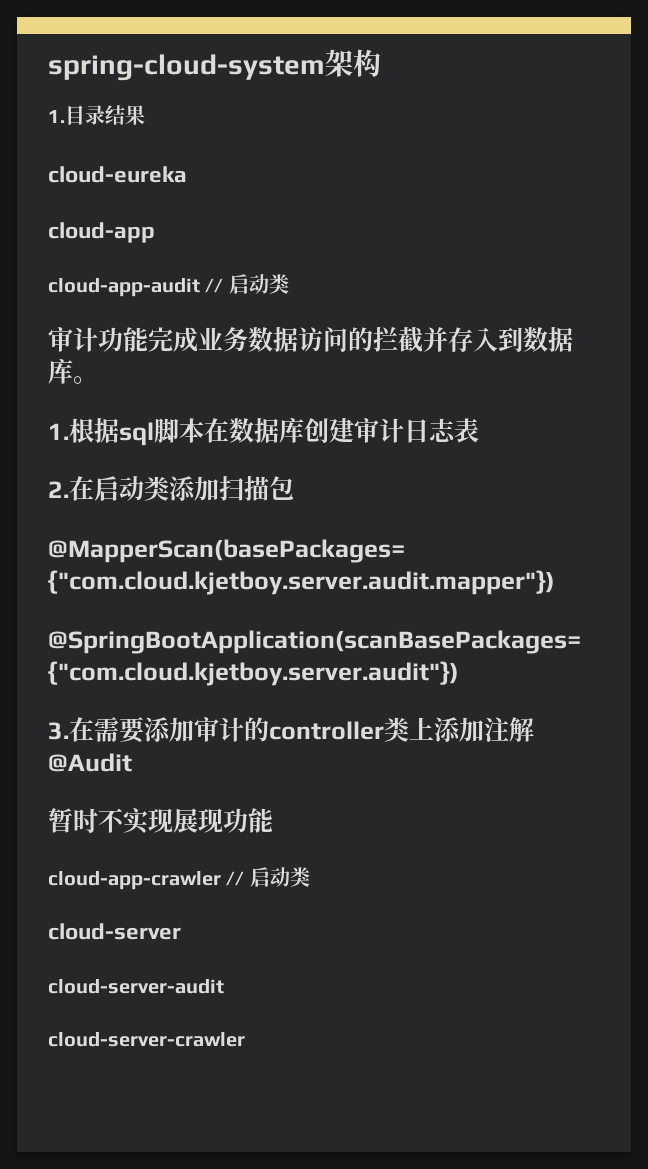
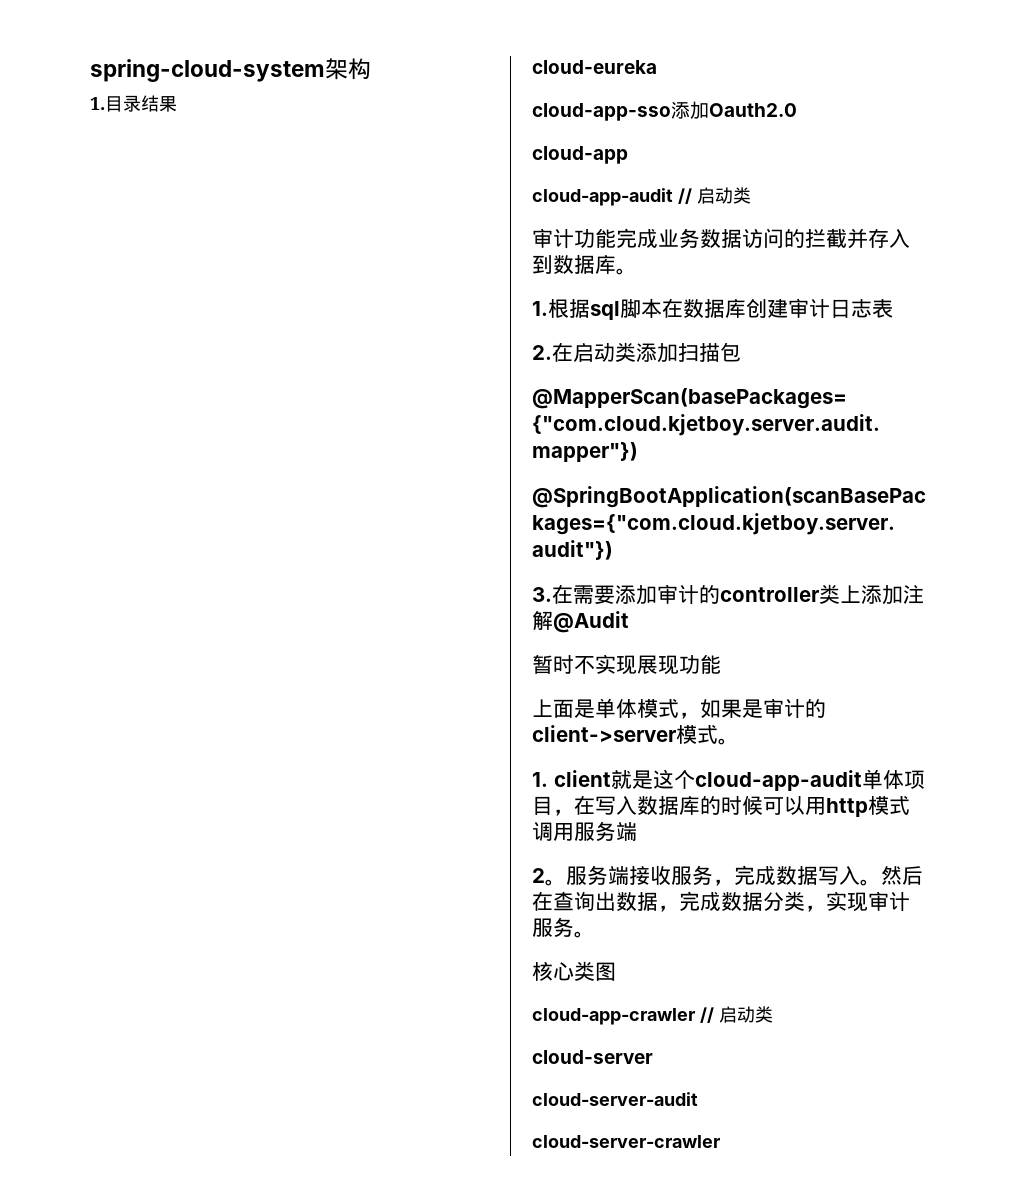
(187, 174) none -> [532,101,797,121] // cloud-app-sso添加Oauth2.0
(273, 820) none -> [532,698,826,719] [532,725,739,745] [532,769,925,791] [532,795,910,817] [532,821,637,841] [532,865,923,886] [532,891,910,912] [532,917,595,938] [532,961,616,981] // 上面是单体模式，如果是审计的client->server模式。 // 1. client就是这个cloud-app-audit单体项目，在写入数据库的时候可以用http模式调用服务端 // 2。服务端接收服务，完成数据写入。然后在查询出数据，完成数据分类，实现审计服务。 // 核心类图

